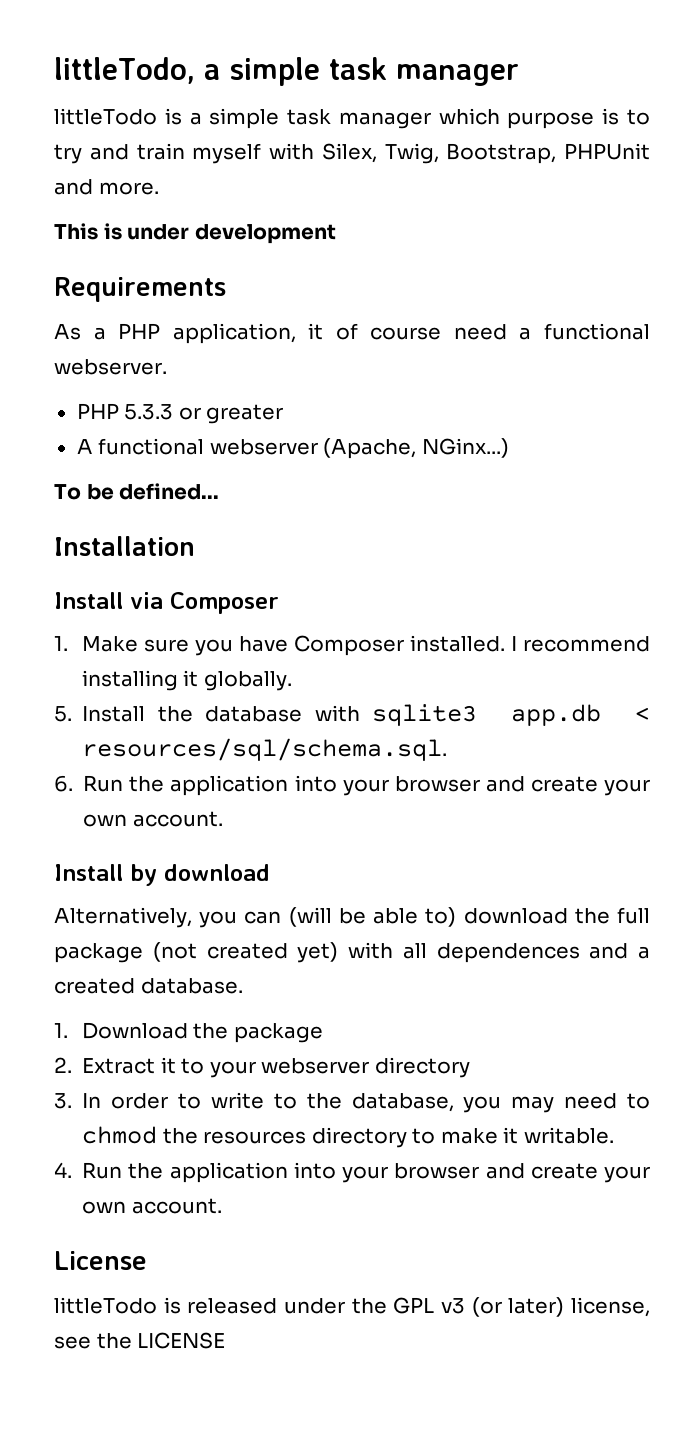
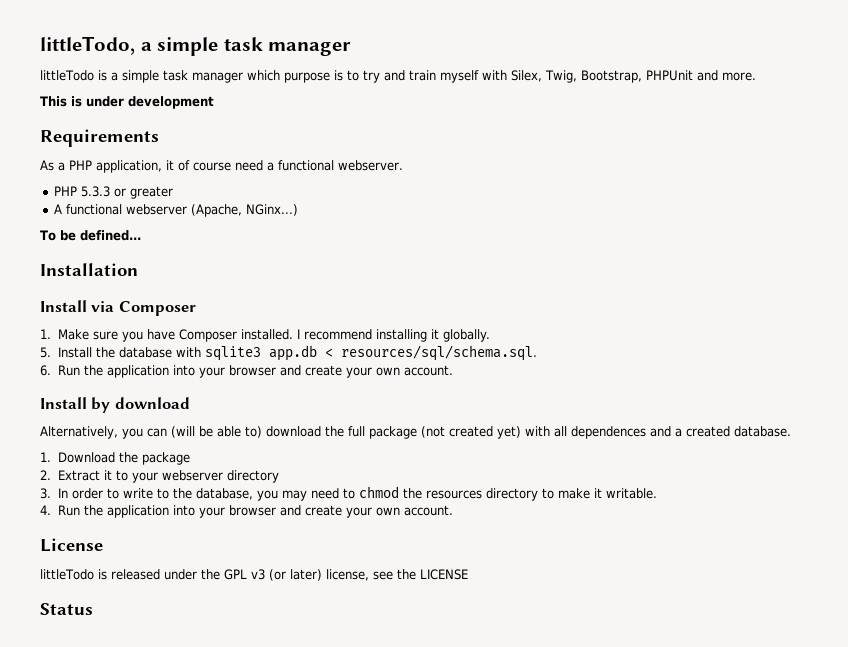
(226, 1340) none -> [40,603,93,615] // Status

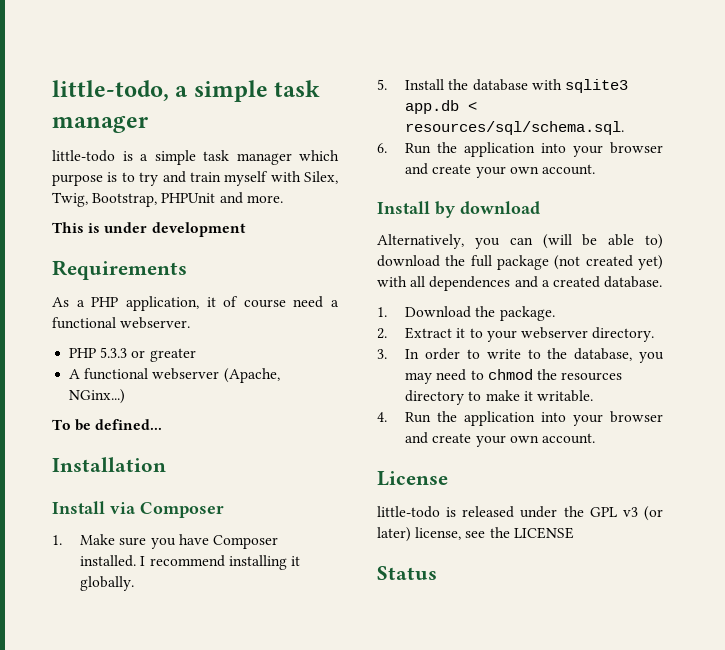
[40,36,135,55] littleTodo, -> [52,80,169,101] little-todo,
[40,70,94,81] littleTodo -> [52,150,115,162] little-todo
[141,452,190,465] package -> [499,306,555,321] package.
[226,470,279,483] directory -> [592,327,655,342] directory.
[40,569,94,580] littleTodo -> [377,506,440,518] little-todo

